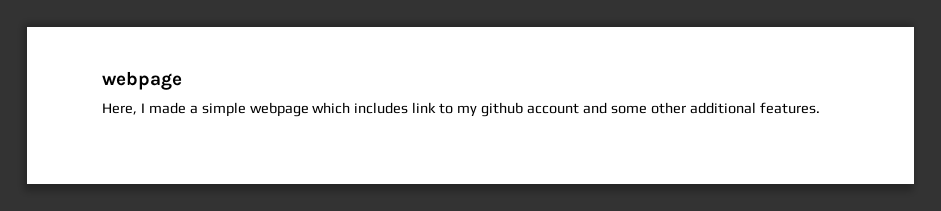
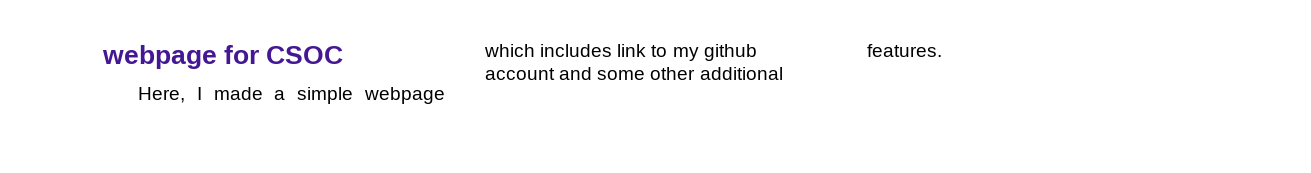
[102,71,182,90] webpage -> [102,45,344,69] webpage for CSOC

